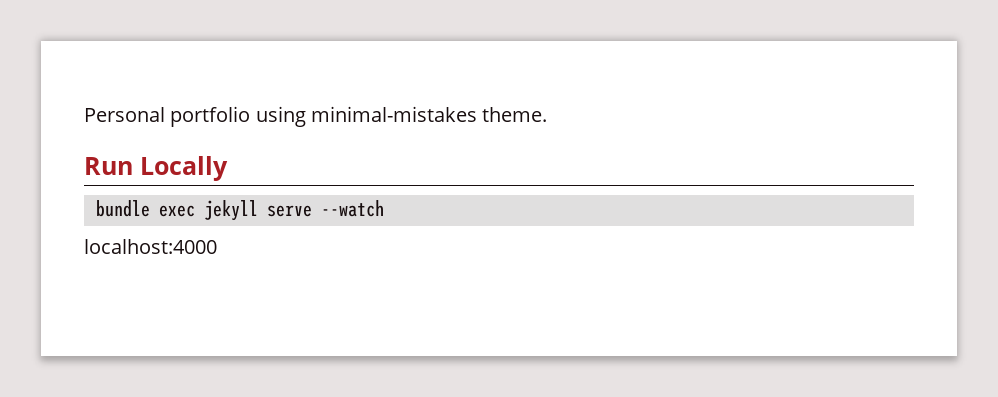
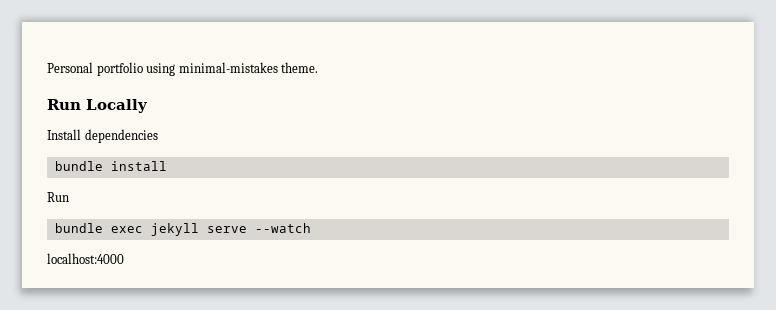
(228, 168) none -> [47,129,158,143] [54,161,167,171] [47,192,69,202] // Install dependencies // bundle install // Run

